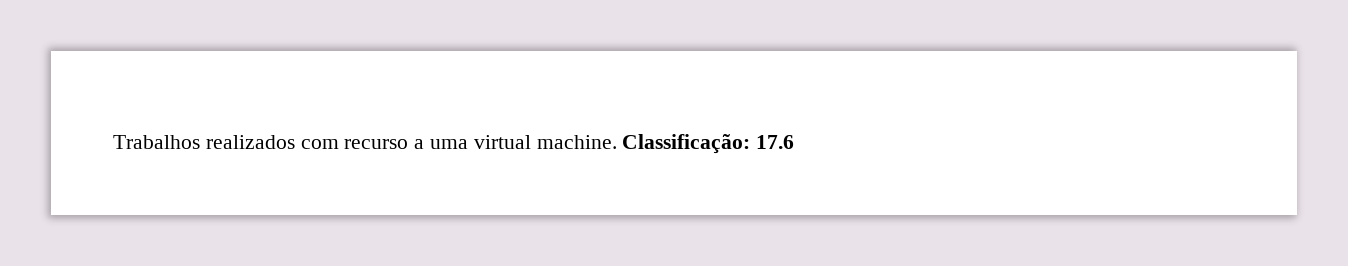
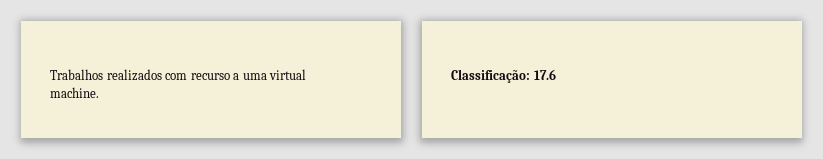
(617, 142) none -> (99, 92) //

